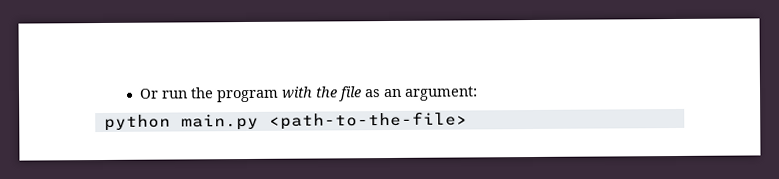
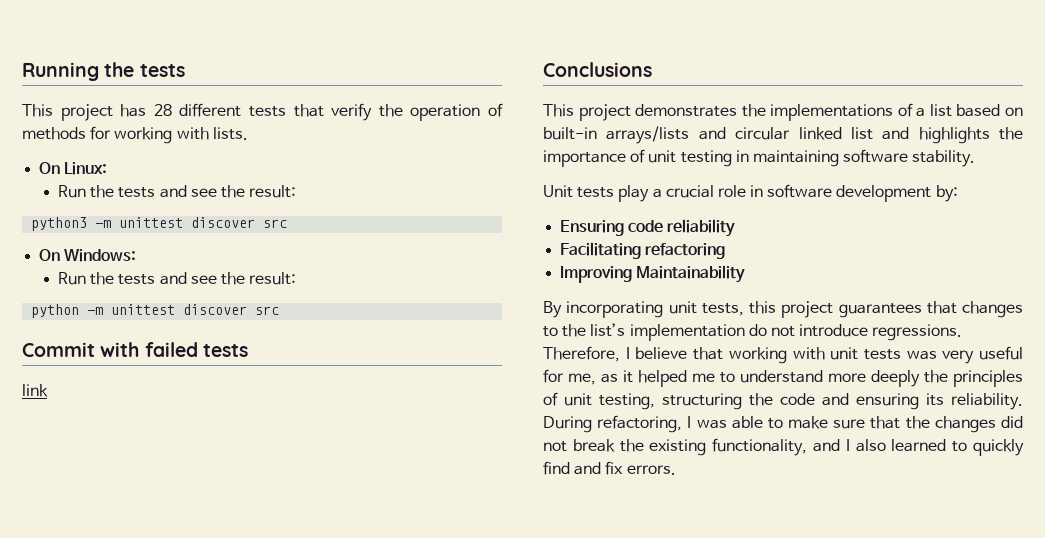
[138,86,478,103] [103,111,468,131] Or run the program with the file as an argument: // python main.py <path-to-the-file> -> [22,62,185,81] [22,103,504,121] [22,126,248,144] [39,162,108,175] [57,185,297,198] [31,217,288,231] [39,249,137,262] [57,272,297,285] [31,304,280,318] [22,342,248,357] [22,384,48,397] [543,62,652,77] [543,103,1023,121] [543,126,1023,144] [543,149,976,167] [543,184,958,202] [560,219,736,237] [560,242,726,259] [560,265,746,283] [543,301,1023,318] [543,323,963,341] [543,346,1023,364] [543,369,1023,387] [543,392,1023,410] [543,415,1023,433] [543,438,1024,456] [543,461,676,475] Running the tests // This project has 28 different tests that verify the operation of methods for working with lists. // On Linux: // Run the tests and see the result: // python3 -m unittest discover src // On Windows: // Run the tests and see the result: // python -m unittest discover src // Commit with failed tests // link // Conclusions // This project demonstrates the implementations of a list based on built-in arrays/lists and circular linked list and highlights the importance of unit testing in maintaining software stability. // Unit tests play a crucial role in software development by: // Ensuring code reliability // Facilitating refactoring // Improving Maintainability // By incorporating unit tests, this project guarantees that changes to the list’s implementation do not introduce regressions. Therefore, I believe that working with unit tests was very useful for me, as it helped me to understand more deeply the principles of unit testing, structuring the code and ensuring its reliability. During refactoring, I was able to make sure that the changes did not break the existing functionality, and I also learned to quickly find and fix errors.

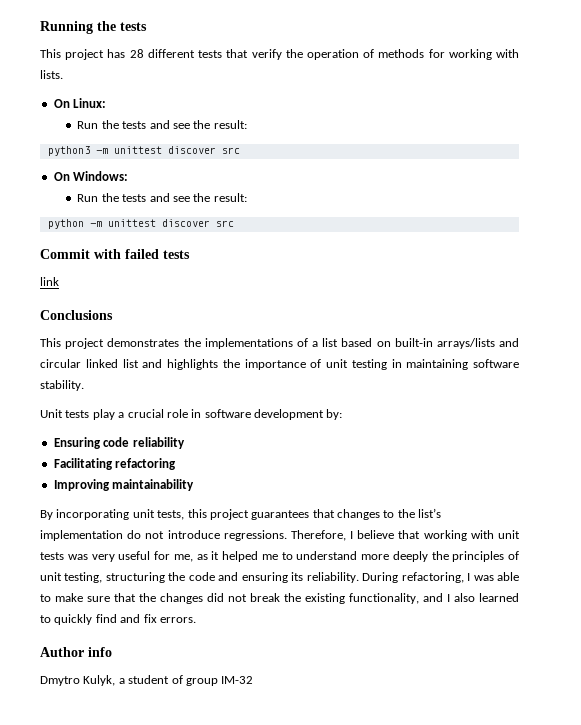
[636,265,746,283] Maintainability -> [112,479,195,491] maintainability
(676, 470) none -> [40,647,112,657] [40,675,254,686] // Author info // Dmytro Kulyk, a student of group IM-32

